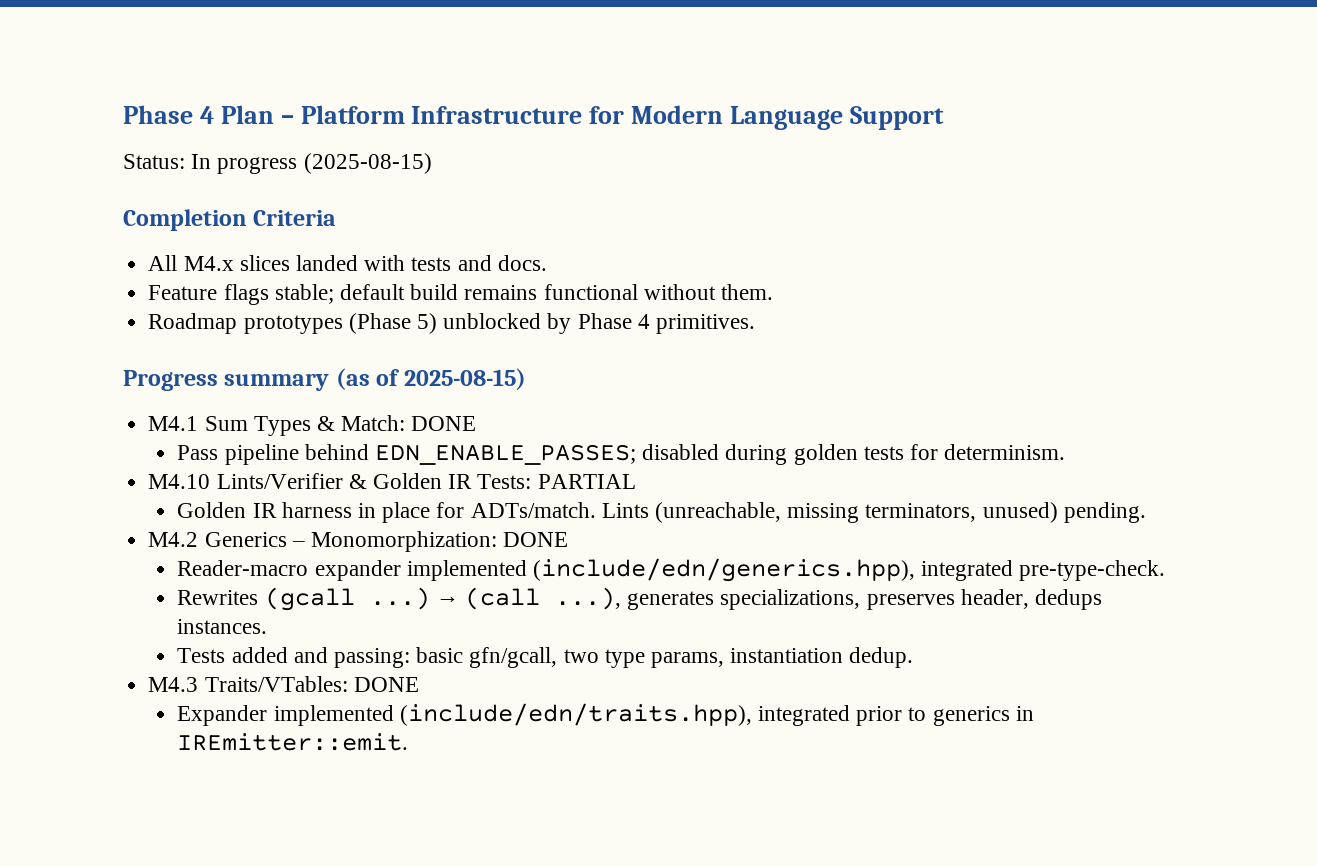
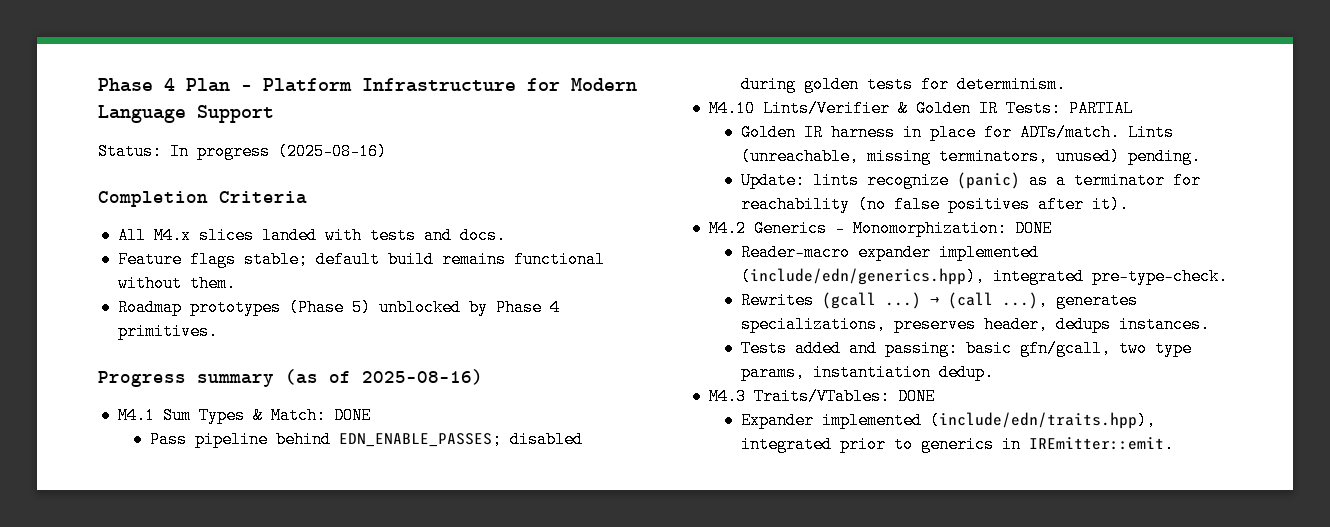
[303,153,432,174] (2025-08-15) -> [278,143,387,160] (2025-08-16)
[403,368,526,390] 2025-08-15) -> [362,369,483,385] 2025-08-16)
(1146, 512) none -> [741,172,1202,189] [741,196,1130,213] // Update: lints recognize (panic) as a terminator for reachability (no false positives after it).

